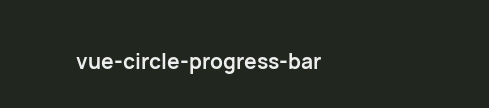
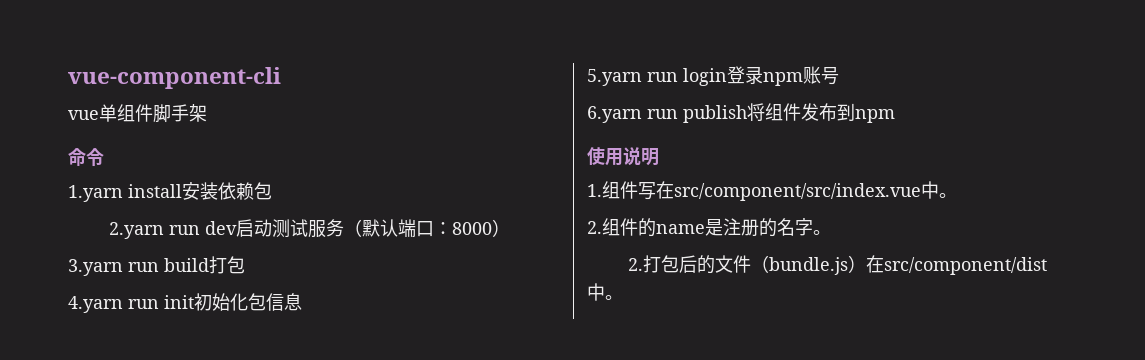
[76,53,321,74] vue-circle-progress-bar -> [68,67,281,89] [68,104,207,123] [68,148,104,167] [68,182,272,202] [108,219,510,239] [68,256,245,276] [68,293,302,313] [587,66,839,86] [587,103,895,123] [587,147,659,166] [587,181,957,201] [587,218,831,237] [627,255,1047,275] [587,283,623,301] vue-component-cli // vue单组件脚手架 // 命令 // 1.yarn install安装依赖包 // 2.yarn run dev启动测试服务（默认端口：8000） // 3.yarn run build打包 // 4.yarn run init初始化包信息 // 5.yarn run login登录npm账号 // 6.yarn run publish将组件发布到npm // 使用说明 // 1.组件写在src/component/src/index.vue中。 // 2.组件的name是注册的名字。 // 2.打包后的文件（bundle.js）在src/component/dist中。

